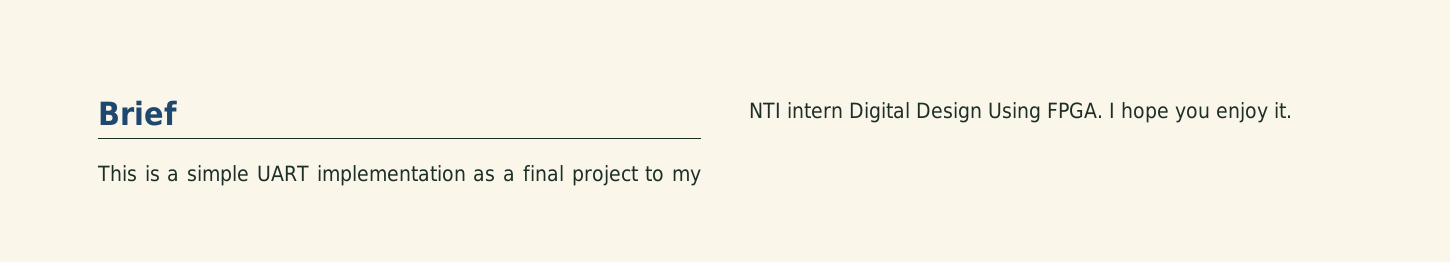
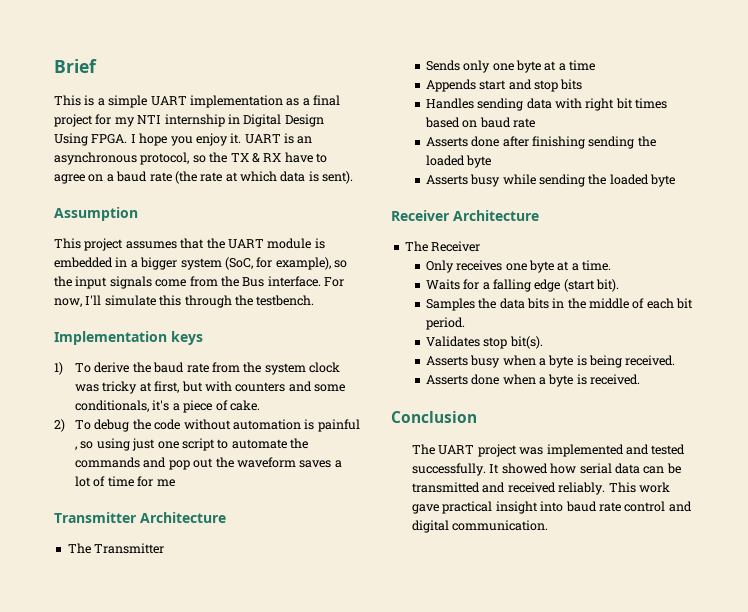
[645,166,665,182] to -> [95,114,112,125] for
[787,102,843,119] intern -> [164,114,240,127] internship in
(1292, 110) none -> [244,133,313,144] [54,152,327,165] [54,171,354,184] [54,207,138,221] [54,238,325,251] [54,257,347,270] [54,276,344,289] [54,295,315,308] [54,331,203,345] [54,362,341,375] [75,381,346,394] [75,400,260,413] [54,419,360,432] [75,438,309,451] [75,457,342,470] [75,476,175,487] [54,512,226,523] [67,543,165,554] [425,60,596,73] [425,79,583,92] [425,98,668,111] [424,117,535,128] [425,136,656,149] [425,155,492,168] [425,174,676,187] [391,210,539,221] [404,241,481,252] [425,260,612,273] [425,279,620,292] [425,298,694,311] [425,317,465,330] [425,336,543,349] [425,355,676,368] [425,374,641,387] [391,411,477,423] [412,444,686,457] [412,463,681,476] [412,482,670,495] [412,501,692,514] [412,520,549,533] UART is an asynchronous protocol, so the TX & RX have to agree on a baud rate (the rate at which data is sent). // Assumption // This project assumes that the UART module is embedded in a bigger system (SoC, for example), so the input signals come from the Bus interface. For now, I'll simulate this through the testbench. // Implementation keys // 1) To derive the baud rate from the system clock was tricky at first, but with counters and some conditionals, it's a piece of cake. // 2) To debug the code without automation is painful , so using just one script to automate the commands and pop out the waveform saves a lot of time for me // Transmitter Architecture // The Transmitter // Sends only one byte at a time // Appends start and stop bits // Handles sending data with right bit times based on baud rate // Asserts done after finishing sending the loaded byte // Asserts busy while sending the loaded byte // Receiver Architecture // The Receiver // Only receives one byte at a time. // Waits for a falling edge (start bit). // Samples the data bits in the middle of each bit period. // Validates stop bit(s). // Asserts busy when a byte is being received. // Asserts done when a byte is received. // Conclusion // The UART project was implemented and tested successfully. It showed how serial data can be transmitted and received reliably. This work gave practical insight into baud rate control and digital communication.

